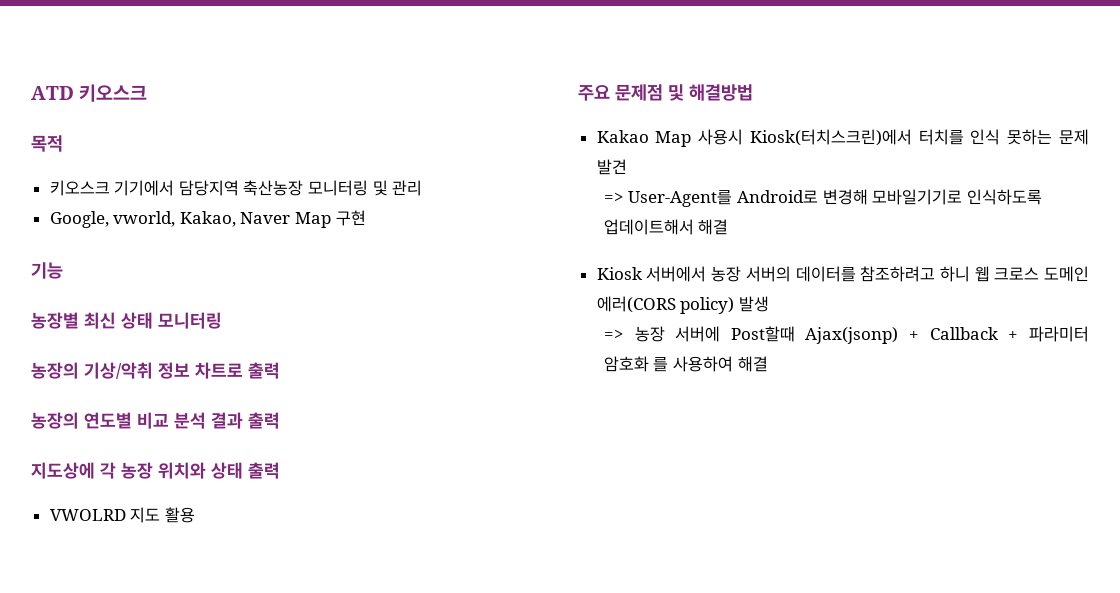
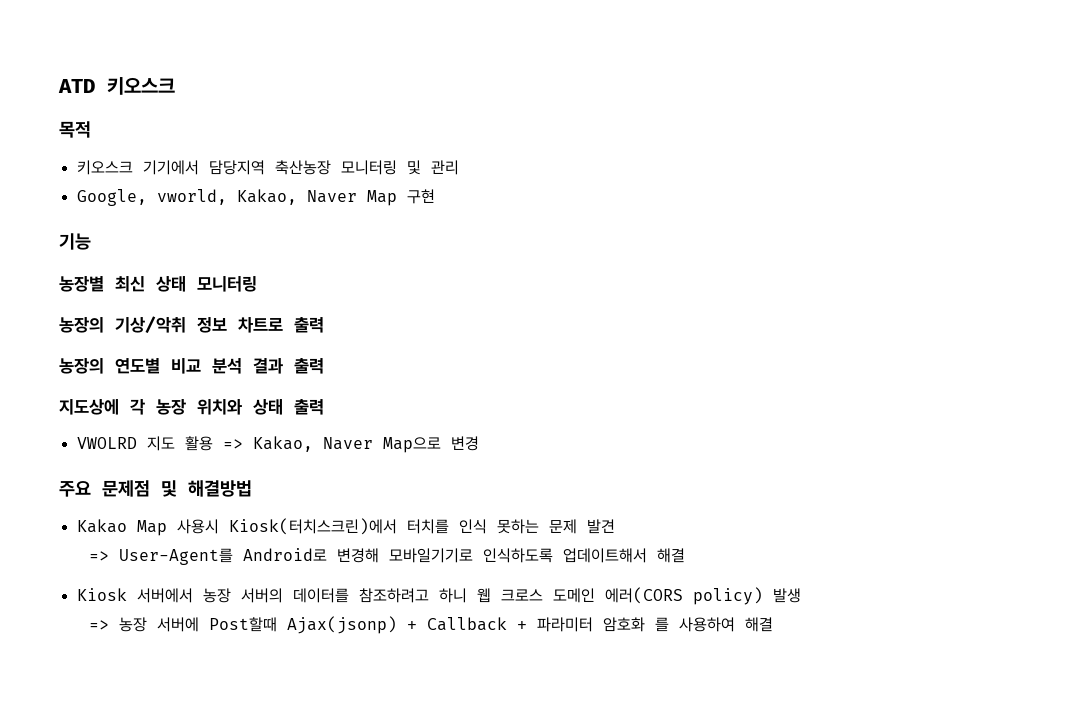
(195, 515) none -> [222,436,479,453] => Kakao, Naver Map으로 변경

